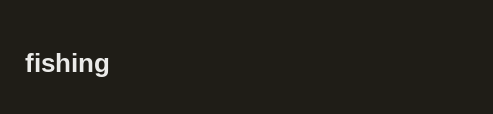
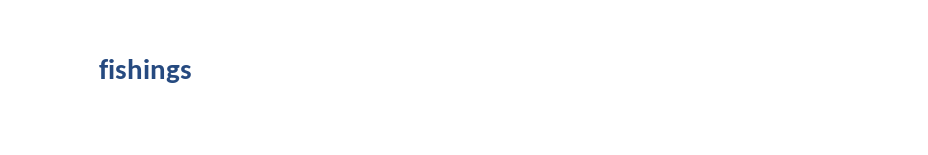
[25,53,110,77] fishing -> [99,59,192,83] fishings

